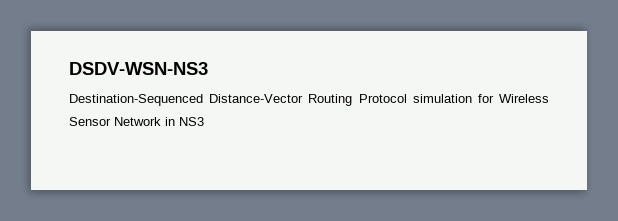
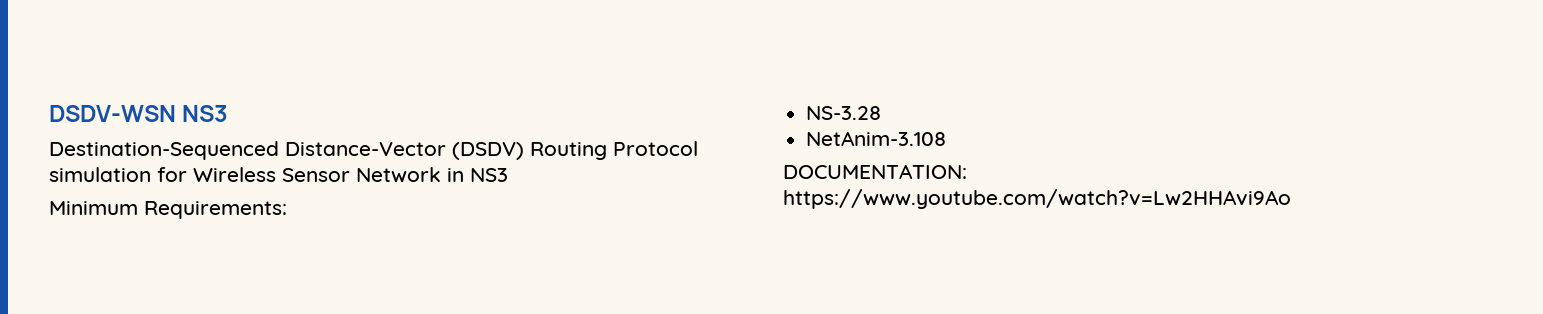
[69,62,208,75] DSDV-WSN-NS3 -> [49,105,229,122] DSDV-WSN NS3
(304, 98) none -> [452,142,524,160] (DSDV)
(204, 121) none -> [49,201,287,219] [806,106,882,120] [806,131,947,146] [783,164,967,179] [783,189,1291,209] // Minimum Requirements: // NS-3.28 // NetAnim-3.108 // DOCUMENTATION: https://www.youtube.com/watch?v=Lw2HHAvi9Ao

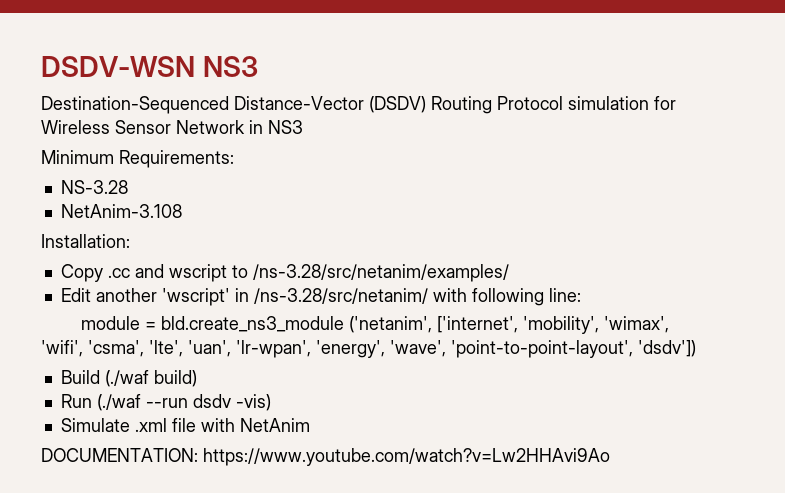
(947, 138) none -> [41,234,130,248] [60,264,509,282] [60,288,581,306] [80,316,669,334] [41,340,696,358] [60,370,197,387] [60,394,271,411] [60,418,310,432] // Installation: // Copy .cc and wscript to /ns-3.28/src/netanim/examples/ // Edit another 'wscript' in /ns-3.28/src/netanim/ with following line: // module = bld.create_ns3_module ('netanim', ['internet', 'mobility', 'wimax', 'wifi', 'csma', 'lte', 'uan', 'lr-wpan', 'energy', 'wave', 'point-to-point-layout', 'dsdv']) // Build (./waf build) // Run (./waf --run dsdv -vis) // Simulate .xml file with NetAnim

